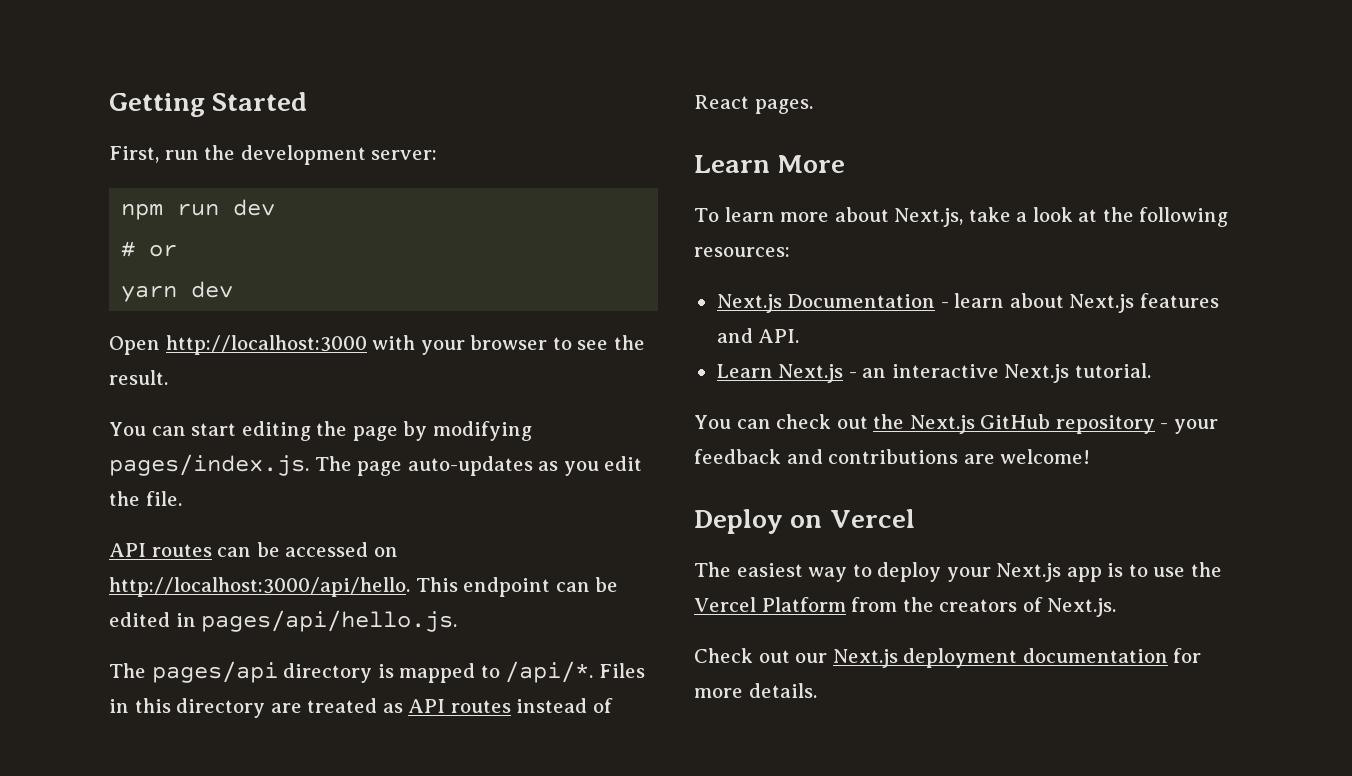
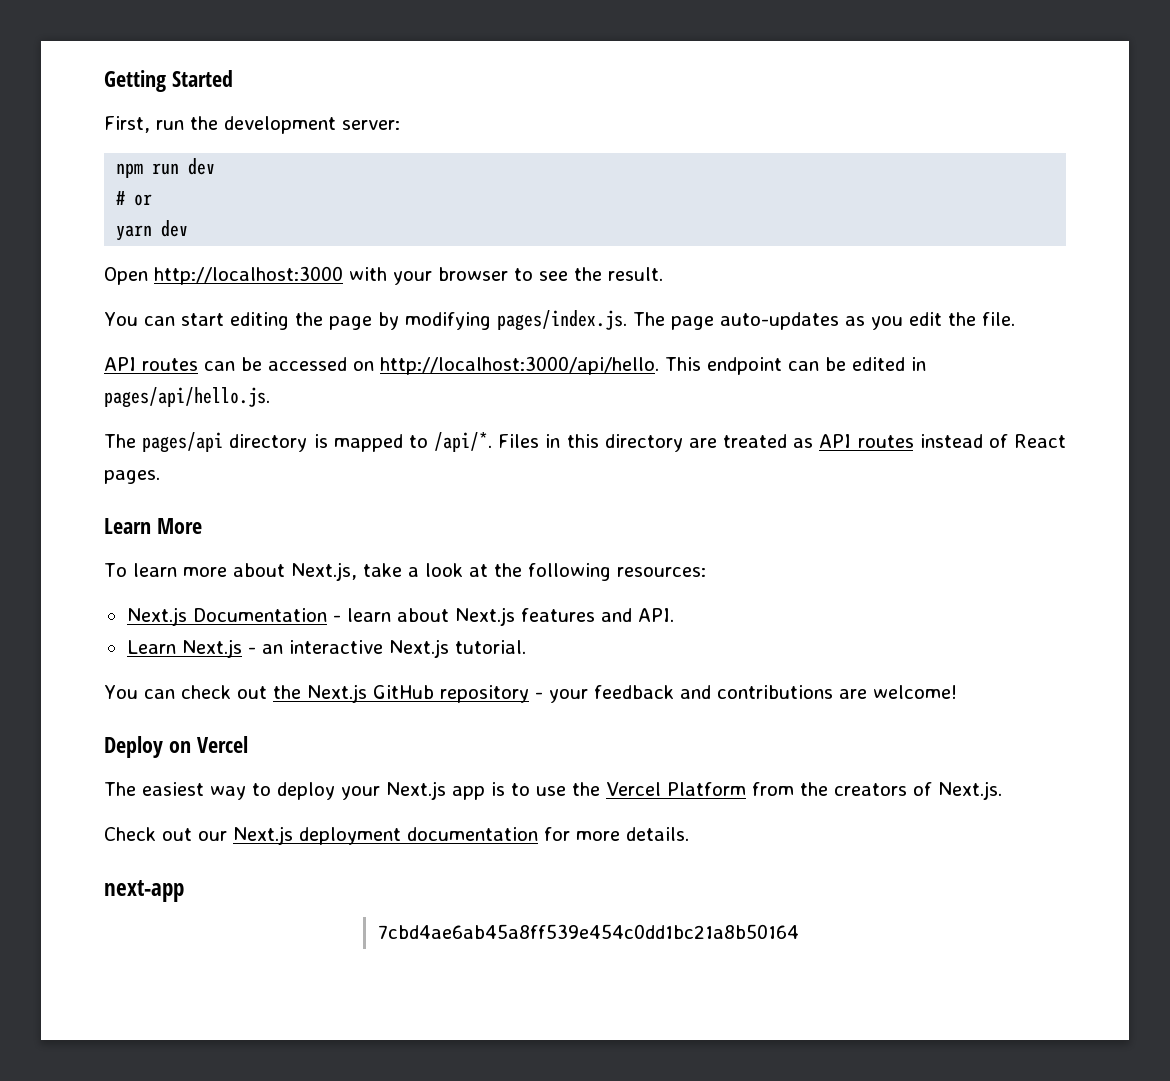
(817, 690) none -> [104,880,184,902] [377,924,799,939] // next-app // 7cbd4ae6ab45a8ff539e454c0dd1bc21a8b50164

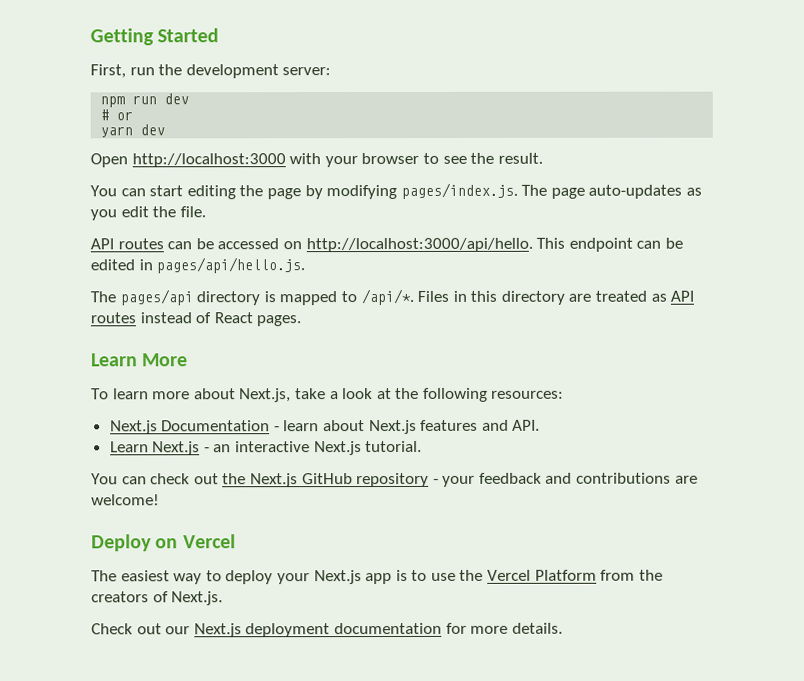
[104,880,184,902] [377,924,799,939] // next-app // 7cbd4ae6ab45a8ff539e454c0dd1bc21a8b50164 -> (563, 628) none

